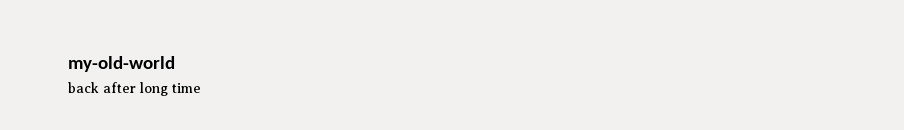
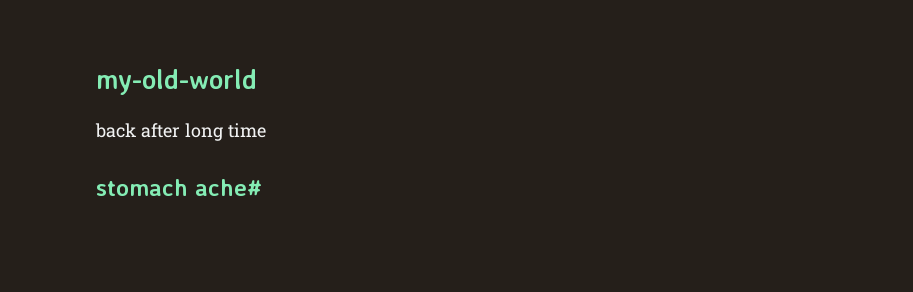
(201, 88) none -> [96,179,262,196] // stomach ache#

